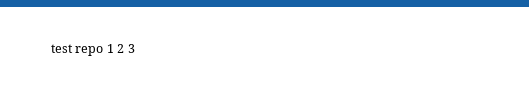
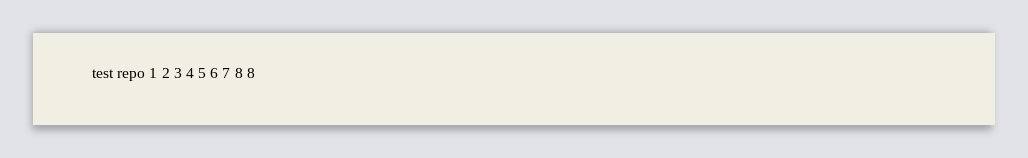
(135, 48) none -> [185,68,255,78] 4 5 6 7 8 8

